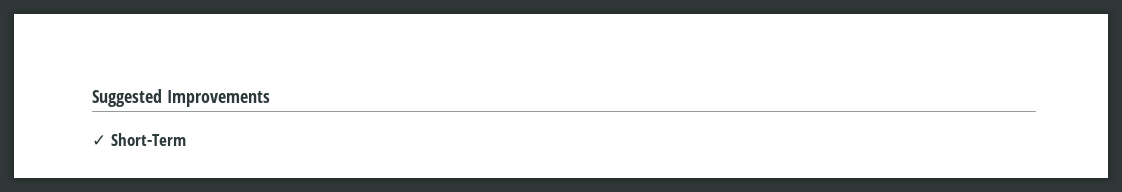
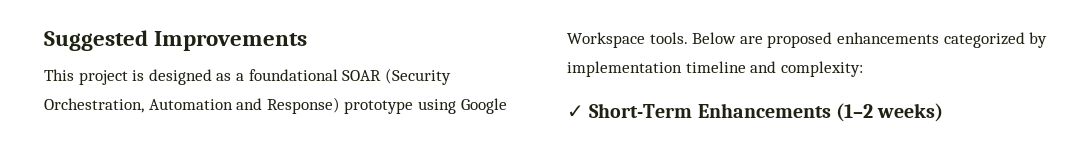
(270, 98) none -> [44,68,451,85] [44,97,507,114] [567,32,1048,48] [567,61,863,77] // This project is designed as a foundational SOAR (Security Orchestration, Automation and Response) prototype using Google Workspace tools. Below are proposed enhancements categorized by implementation timeline and complexity:
(186, 139) none -> [697,103,944,122] Enhancements (1–2 weeks)

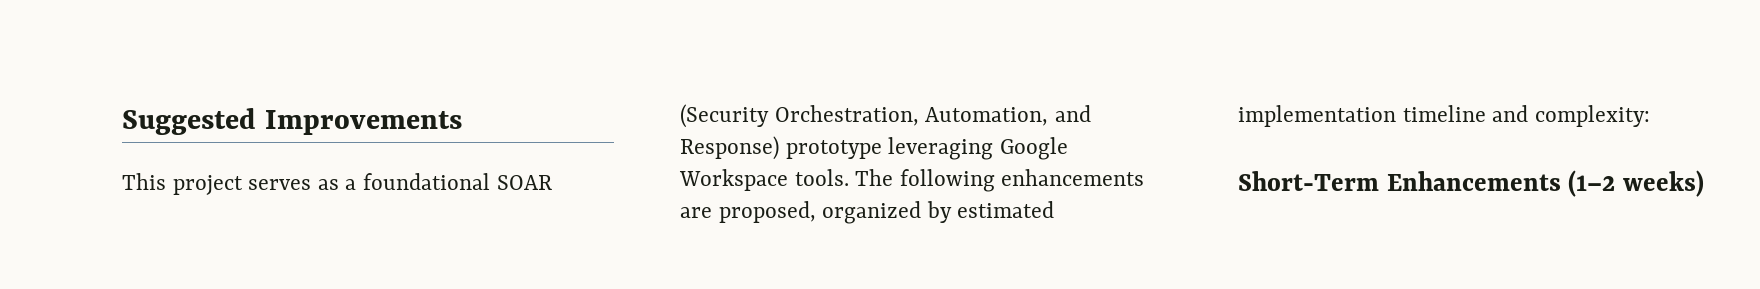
[132,69,212,85] is designed -> [248,179,312,190] serves
[148,99,233,110] Automation -> [925,107,1049,126] Automation,
[417,99,456,114] using -> [888,137,994,160] leveraging
[692,32,1048,48] Below are proposed enhancements categorized by -> [855,169,1145,192] [680,201,1055,224] The following enhancements are proposed, organized by estimated
[567,105,584,118] ✓ -> (1650, 116) none

